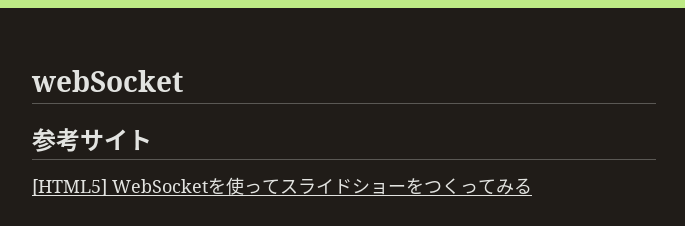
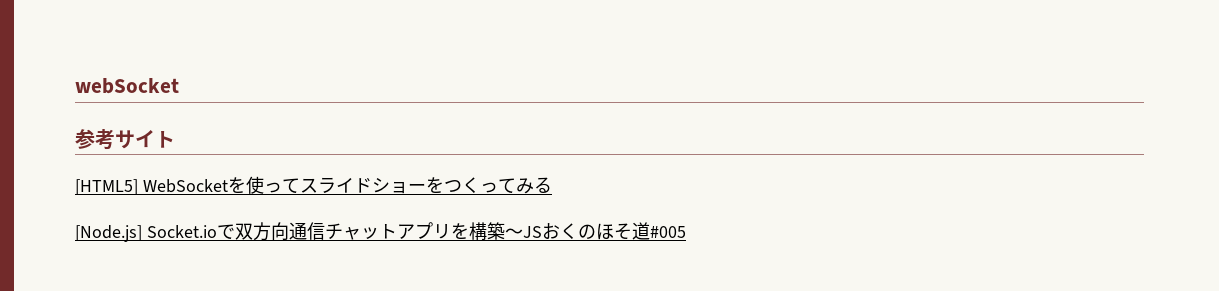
(532, 186) none -> [75,222,686,242] // [Node.js] Socket.ioで双方向通信チャットアプリを構築〜JSおくのほそ道#005

